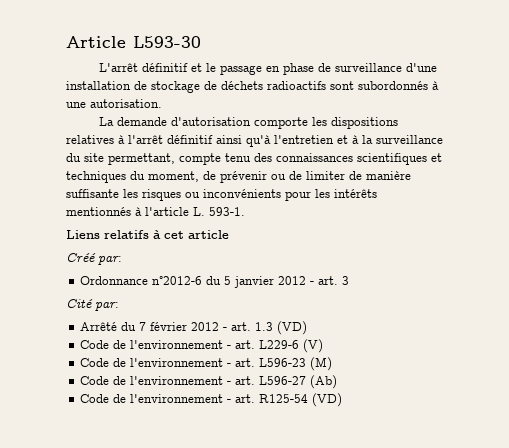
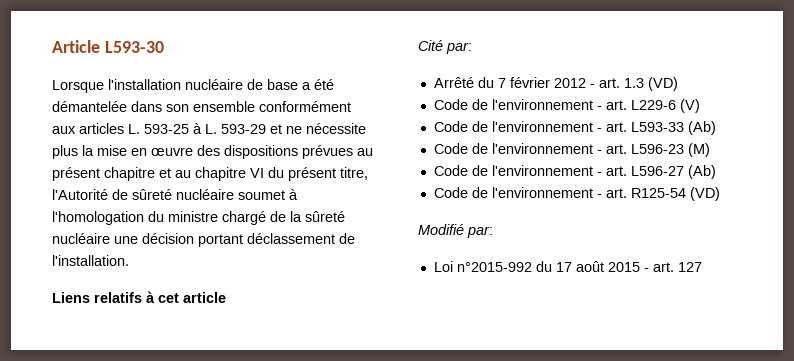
[99,63,438,75] [66,81,439,93] [66,99,162,108] [99,117,399,129] [66,135,443,147] [66,153,442,165] [66,171,411,183] [66,189,377,201] [66,207,245,216] L'arrêt définitif et le passage en phase de surveillance d'une installation de stockage de déchets radioactifs sont subordonnés à une autorisation. // La demande d'autorisation comporte les dispositions relatives à l'arrêt définitif ainsi qu'à l'entretien et à la surveillance du site permettant, compte tenu des connaissances scientifiques et techniques du moment, de prévenir ou de limiter de manière suffisante les risques ou inconvénients pour les intérêts mentionnés à l'article L. 593-1. -> [52,79,334,93] [52,101,351,112] [52,123,366,134] [52,145,373,159] [52,167,368,181] [52,189,298,200] [52,211,345,225] [52,233,355,247] [52,255,129,266] Lorsque l'installation nucléaire de base a été démantelée dans son ensemble conformément aux articles L. 593-25 à L. 593-29 et ne nécessite plus la mise en œuvre des dispositions prévues au présent chapitre et au chapitre VI du présent titre, l'Autorité de sûreté nucléaire soumet à l'homologation du ministre chargé de la sûreté nucléaire une décision portant déclassement de l'installation.
[66,253,122,265] [80,276,350,288] // Créé par: // Ordonnance n°2012-6 du 5 janvier 2012 - art. 3 -> (226, 297) none
(324, 346) none -> [433,121,716,135] // Code de l'environnement - art. L593-33 (Ab)
(343, 400) none -> [418,224,493,238] [433,261,702,272] // Modifié par: // Loi n°2015-992 du 17 août 2015 - art. 127

